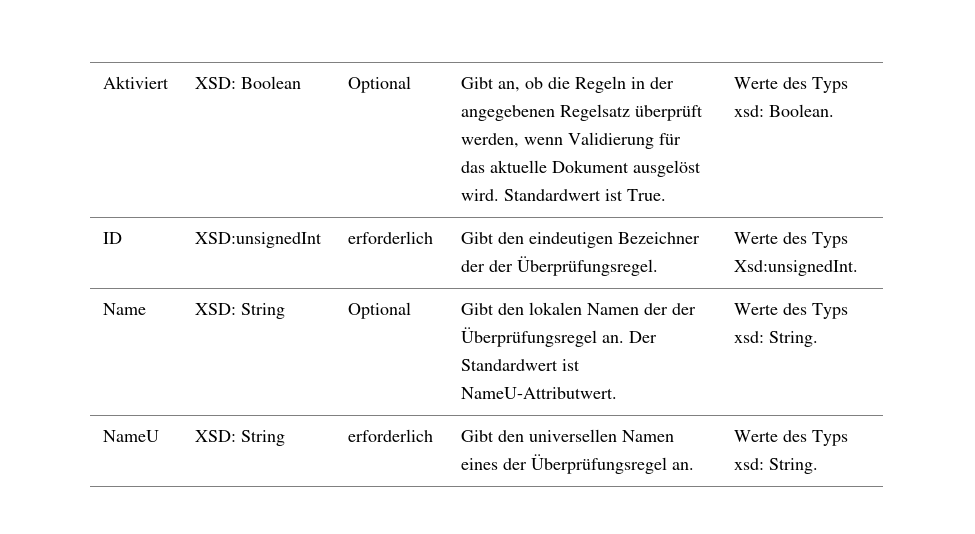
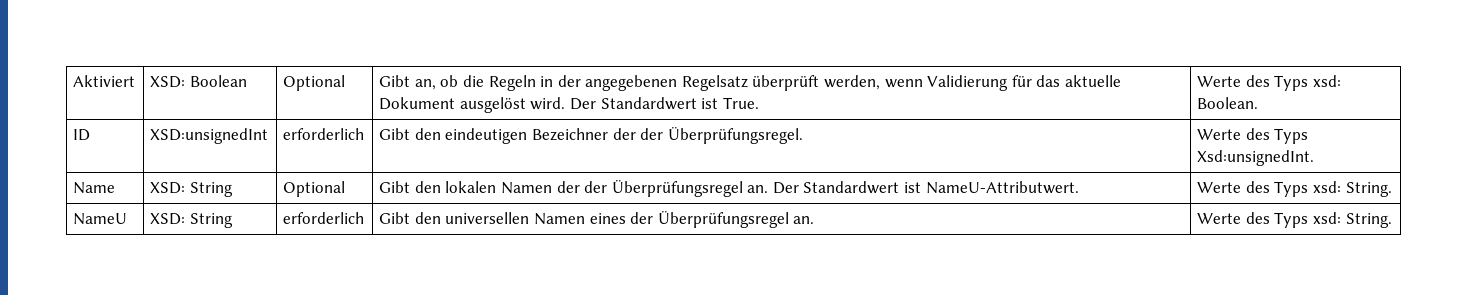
(500, 195) none -> [569,98,596,110] Der

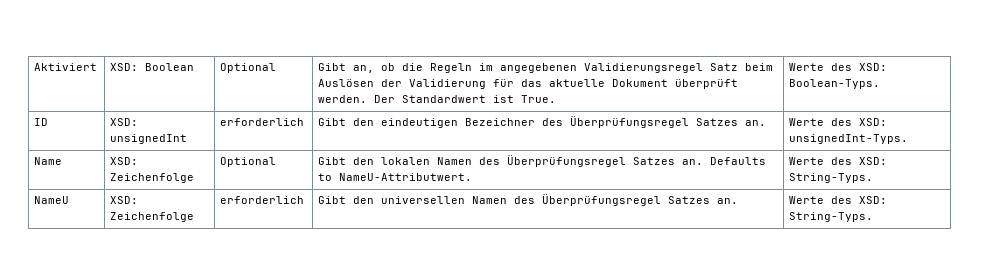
[540,75,923,91] in der angegebenen Regelsatz überprüft werden, wenn -> [479,63,774,73] [318,79,403,87] im angegebenen Validierungsregel Satz beim Auslösen der
[459,97,566,113] ausgelöst wird. -> [675,79,739,89] [318,95,368,103] überprüft werden.
[1274,75,1341,91] [1197,97,1259,109] Typs xsd: Boolean. -> [859,63,888,71] [789,79,881,89] XSD: Boolean-Typs.
[150,128,269,144] XSD:unsignedInt -> [110,118,139,126] [110,134,188,144] XSD: unsignedInt
[612,127,803,144] [1197,128,1309,144] [1197,150,1315,166] der der Überprüfungsregel. | Werte des Typs Xsd:unsignedInt. -> [542,116,767,128] [789,118,888,126] [789,134,909,144] des Überprüfungsregel Satzes an. | Werte des XSD: unsignedInt-Typs.
[189,182,233,197] String -> [110,173,195,183] Zeichenfolge
[556,180,922,197] der der Überprüfungsregel an. Der Standardwert ist -> [479,155,767,167] [318,173,333,181] des Überprüfungsregel Satzes an. Defaults to
[1274,181,1392,197] Typs xsd: String. -> [859,157,888,165] [789,173,874,183] XSD: String-Typs.
[189,213,233,228] String -> [110,212,195,222] Zeichenfolge
[589,211,815,228] [1197,212,1392,228] eines der Überprüfungsregel an. | Werte des Typs xsd: String. -> [514,194,739,206] [789,196,888,204] [789,212,874,222] des Überprüfungsregel Satzes an. | Werte des XSD: String-Typs.

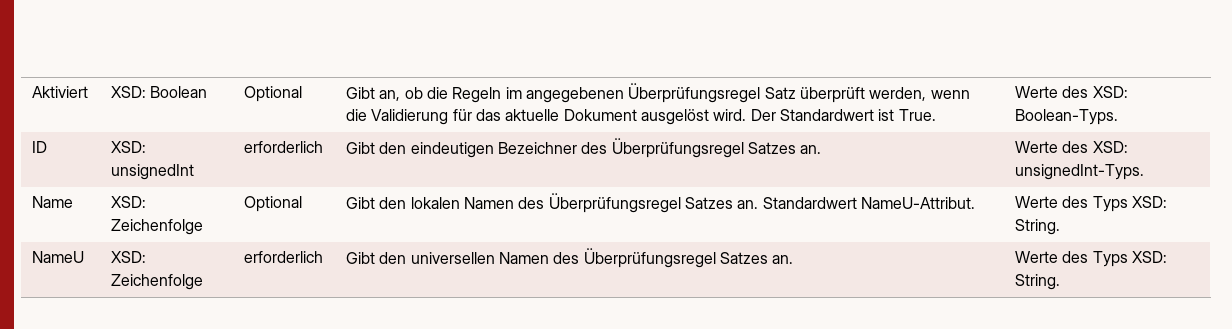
[584,63,774,73] [318,79,403,87] Validierungsregel Satz beim Auslösen der -> [628,83,970,103] [346,109,368,121] Überprüfungsregel Satz überprüft werden, wenn die
[675,79,739,89] [318,95,368,103] überprüft werden. -> [641,109,747,125] ausgelöst wird.
[710,157,767,165] [318,173,473,181] [789,157,888,165] [789,173,874,183] Defaults to NameU-Attributwert. | Werte des XSD: String-Typs. -> [762,197,975,209] [1015,196,1168,212] [1015,219,1061,235] Standardwert NameU-Attribut. | Werte des Typs XSD: String.
[859,196,888,204] [789,212,874,222] XSD: String-Typs. -> [1092,251,1168,267] [1015,274,1061,290] Typs XSD: String.

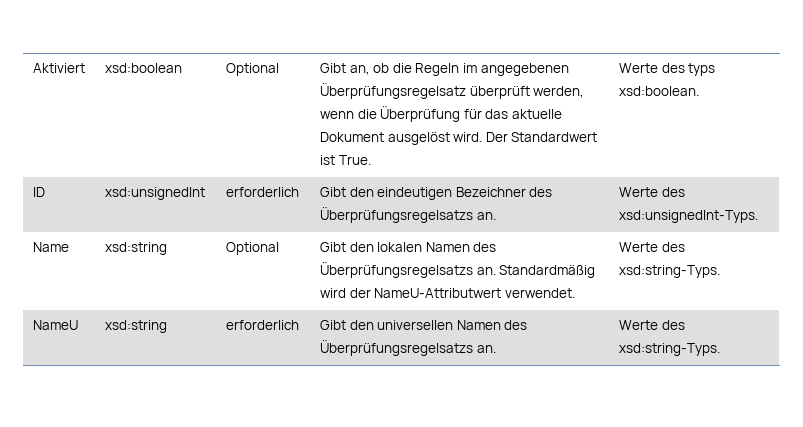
[111,86,208,98] XSD: Boolean -> [104,63,182,73] xsd:boolean
[628,83,796,103] Überprüfungsregel Satz -> [319,83,466,99] Überprüfungsregelsatz
[371,109,449,125] Validierung -> [380,106,461,122] Überprüfung
[1092,86,1128,98] [1015,109,1119,125] XSD: Boolean-Typs. -> [688,63,716,76] [618,86,699,96] typs xsd:boolean.
[111,141,147,153] [111,164,195,180] XSD: unsignedInt -> [104,187,205,200] xsd:unsignedInt
[611,138,822,158] [1015,141,1128,153] [1015,164,1145,180] Überprüfungsregel Satzes an. | Werte des XSD: unsignedInt-Typs. -> [319,207,496,223] [618,187,685,197] [618,210,758,223] Überprüfungsregelsatzs an. | Werte des xsd:unsignedInt-Typs.
[111,196,147,208] [111,219,204,235] XSD: Zeichenfolge -> [104,242,167,255] xsd:string
[548,193,975,213] [1015,196,1168,212] [1015,219,1061,235] Überprüfungsregel Satzes an. Standardwert NameU-Attribut. | Werte des Typs XSD: String. -> [319,262,596,278] [319,288,575,298] [618,242,685,252] [618,265,720,278] Überprüfungsregelsatzs an. Standardmäßig wird der NameU-Attributwert verwendet. | Werte des xsd:string-Typs.
[111,251,147,263] [111,274,204,290] XSD: Zeichenfolge -> [104,320,167,333] xsd:string
[583,248,794,268] [1015,251,1168,267] [1015,274,1061,290] Überprüfungsregel Satzes an. | Werte des Typs XSD: String. -> [319,340,496,356] [618,320,685,330] [618,343,720,356] Überprüfungsregelsatzs an. | Werte des xsd:string-Typs.

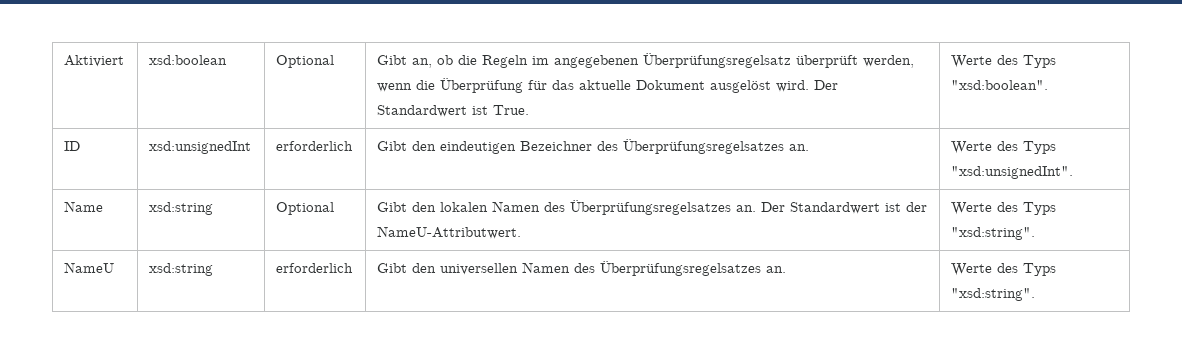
[688,63,716,76] [618,86,699,96] typs xsd:boolean. -> [1023,55,1057,68] [951,80,1049,90] Typs "xsd:boolean".
[319,207,496,223] [618,187,685,197] [618,210,758,223] Überprüfungsregelsatzs an. | Werte des xsd:unsignedInt-Typs. -> [623,139,810,154] [951,141,1057,154] [951,166,1074,179] Überprüfungsregelsatzes an. | Werte des Typs "xsd:unsignedInt".
[319,262,596,278] [319,288,575,298] [618,242,685,252] [618,265,720,278] Überprüfungsregelsatzs an. Standardmäßig wird der NameU-Attributwert verwendet. | Werte des xsd:string-Typs. -> [570,200,928,215] [377,226,522,239] [951,202,1057,215] [951,227,1036,240] Überprüfungsregelsatzes an. Der Standardwert ist der NameU-Attributwert. | Werte des Typs "xsd:string".
[319,340,496,356] [618,320,685,330] [618,343,720,356] Überprüfungsregelsatzs an. | Werte des xsd:string-Typs. -> [600,261,787,276] [951,263,1057,276] [951,288,1036,301] Überprüfungsregelsatzes an. | Werte des Typs "xsd:string".

